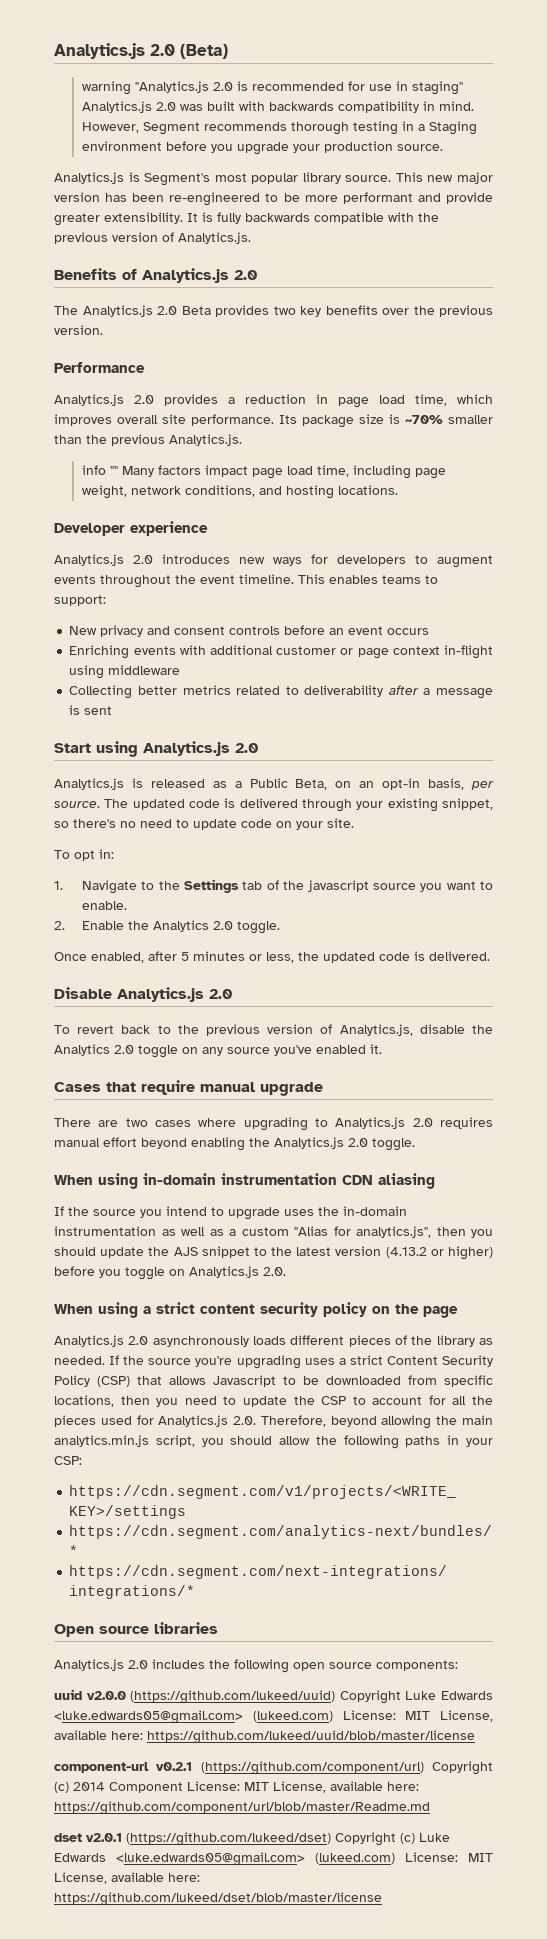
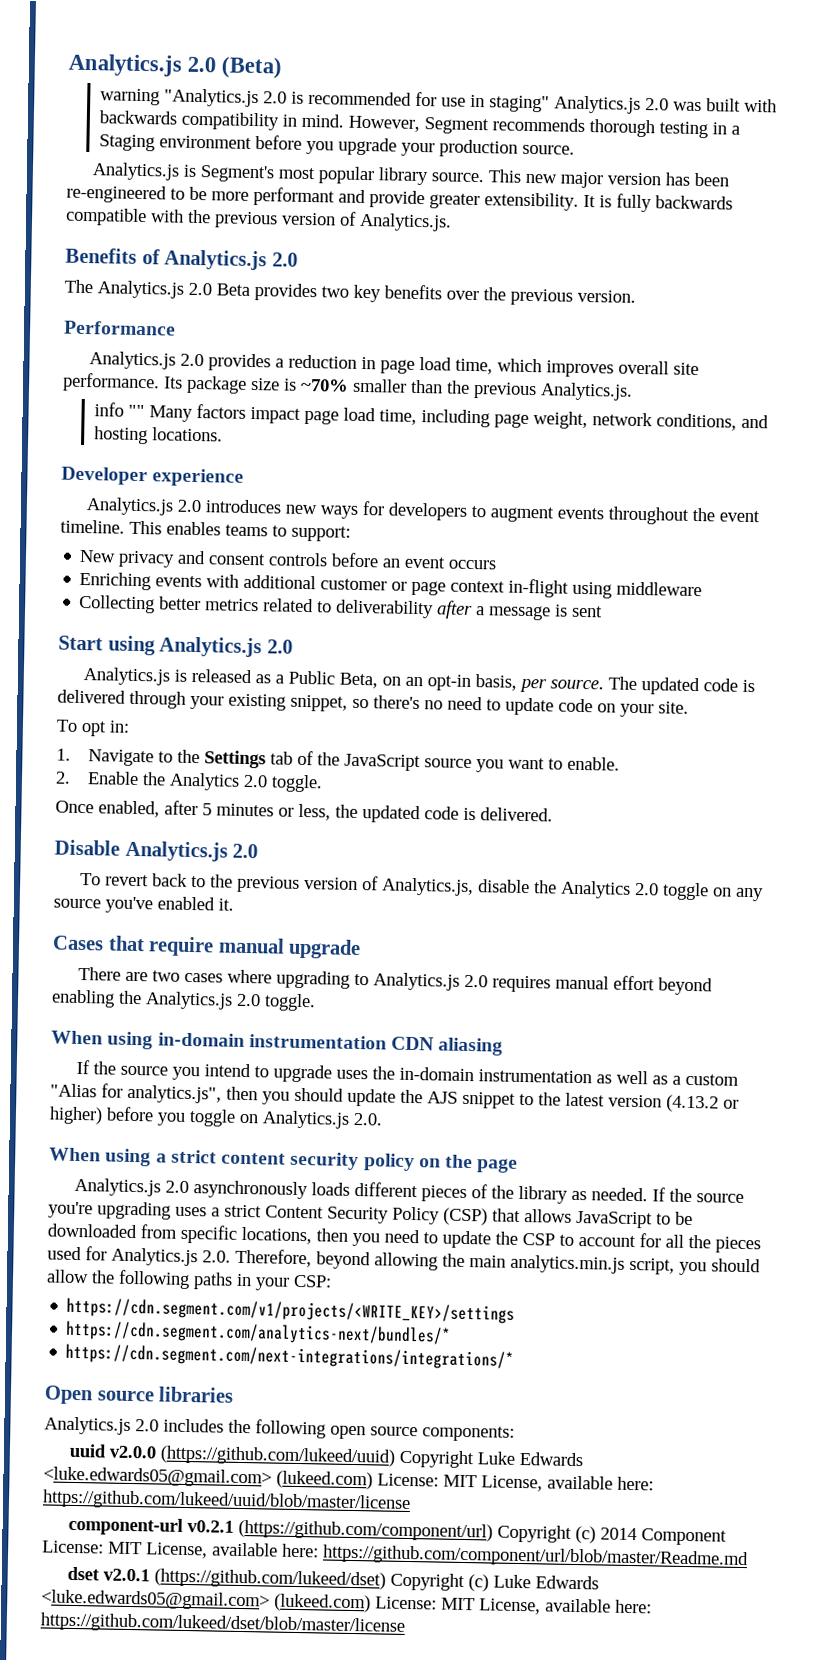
[307,880,369,892] javascript -> [343,753,421,772] JavaScript
[213,1375,276,1387] Javascript -> [576,1210,653,1229] JavaScript

